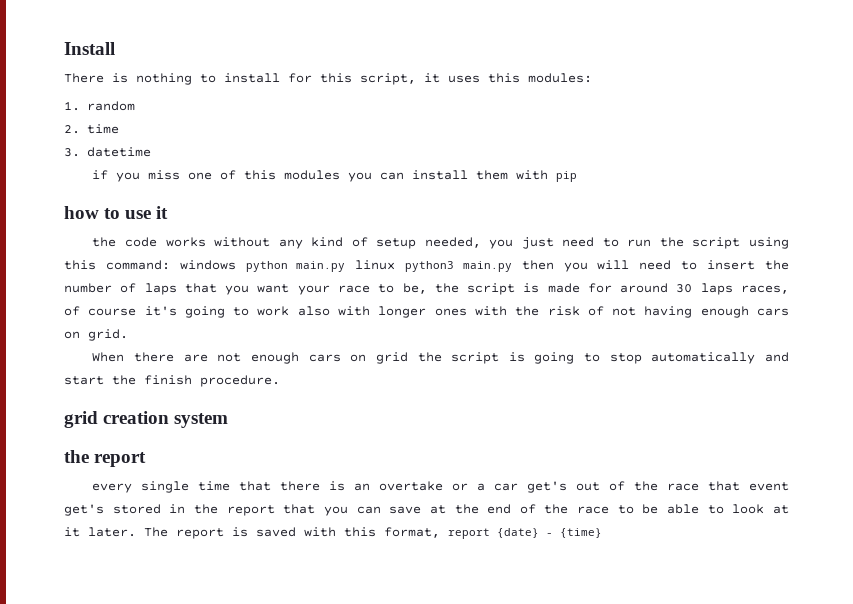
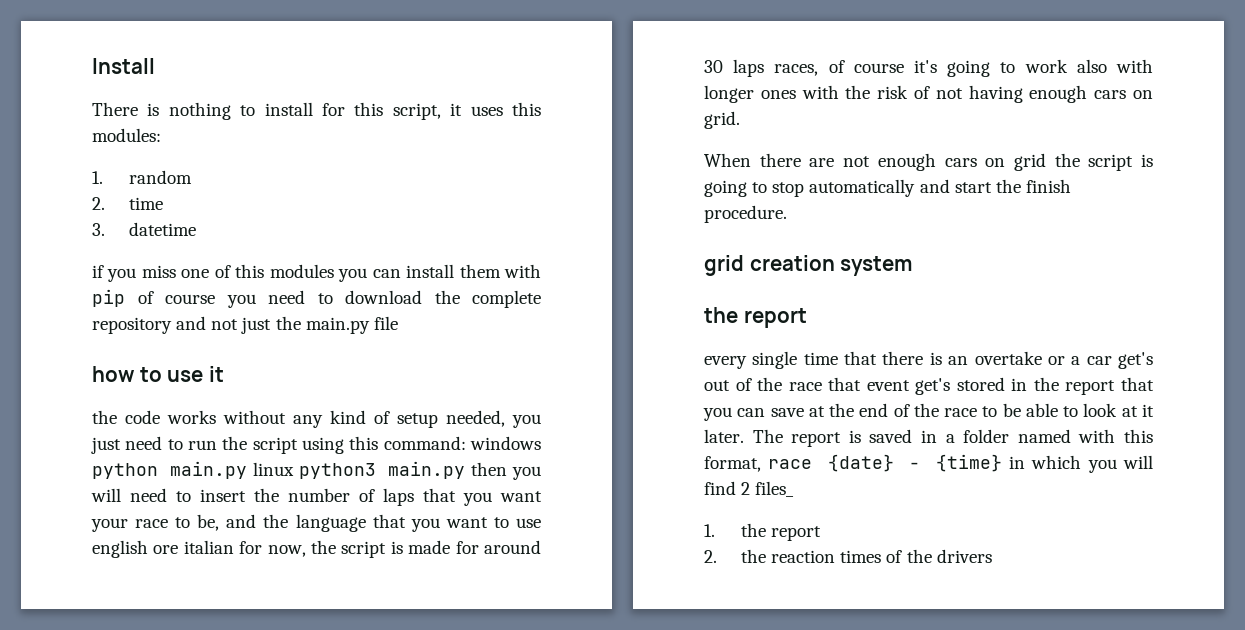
(578, 176) none -> [137,290,541,308] [92,316,398,334] of course you need to download the complete repository and not just the main.py file
(427, 288) none -> [226,514,541,532] [92,540,306,558] and the language that you want to use english ore italian for now,
(296, 532) none -> [921,429,1071,443] in a folder named
[448,528,490,539] report -> [768,459,813,469] race
(602, 533) none -> [1009,455,1153,473] [704,481,795,497] [704,523,822,541] [704,549,992,563] in which you will find 2 files_ // 1. the report // 2. the reaction times of the drivers

